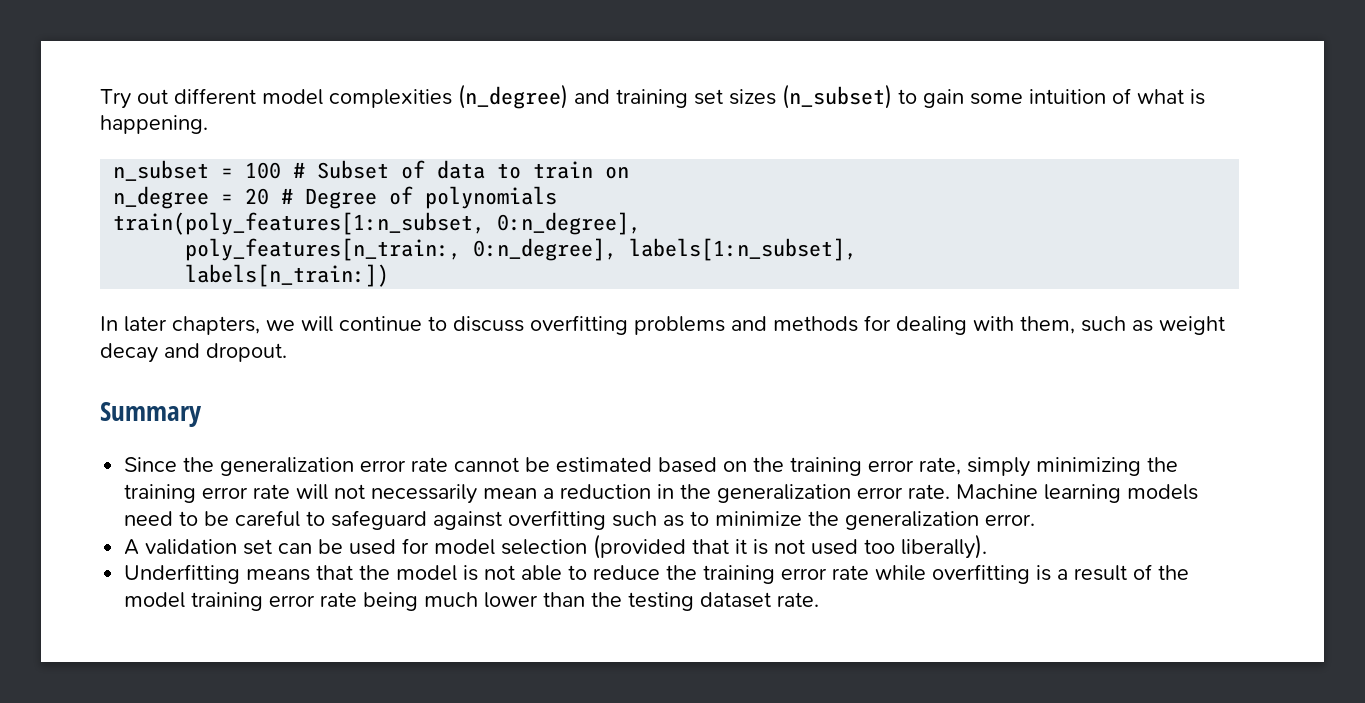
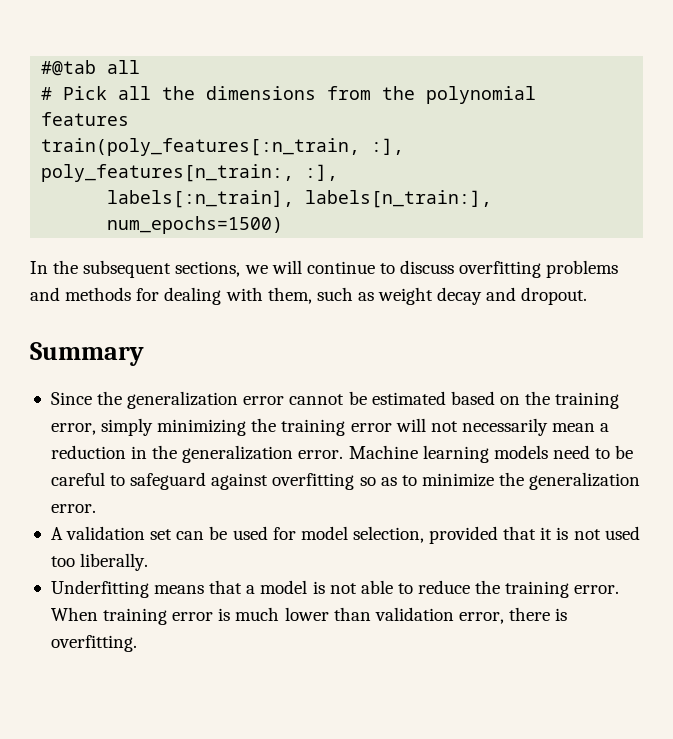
[100,84,1205,109] [100,115,208,134] [113,160,630,181] [113,186,558,209] [113,212,642,235] [185,238,858,261] [185,264,390,287] [100,316,260,335] Try out different model complexities (n_degree) and training set sizes (n_subset) to gain some intuition of what is happening. // n_subset = 100 # Subset of data to train on // n_degree = 20 # Degree of polynomials // train(poly_features[1:n_subset, 0:n_degree], // poly_features[n_train:, 0:n_degree], labels[1:n_subset], // labels[n_train:]) // In later chapters, -> [41,60,141,76] [41,86,537,104] [41,112,130,126] [41,138,405,156] [41,164,339,182] [107,190,493,208] [107,216,284,234] [30,260,241,278] #@tab all // # Pick all the dimensions from the polynomial features // train(poly_features[:n_train, :], poly_features[n_train:, :], // labels[:n_train], labels[n_train:], num_epochs=1500) // In the subsequent sections,
[411,457,449,472] rate -> (285, 400) none
[868,457,962,475] error rate, -> [50,423,96,435] error,
[253,484,291,499] rate -> (392, 427) none
[857,484,951,499] error rate. -> [298,450,344,459] error.
[612,511,658,527] such -> [359,477,376,486] so
[501,534,687,559] selection (provided -> [352,526,499,544] selection, provided
[901,534,988,559] liberally). -> [80,553,149,571] liberally.
[359,565,391,580] the -> [246,585,256,594] a
[781,564,1190,584] [124,592,820,611] error rate while overfitting is a result of the model training error rate being much lower than the testing dataset rate. -> [574,585,620,594] [50,607,568,625] [50,635,137,652] error. When training error is much lower than validation error, there is overfitting.

